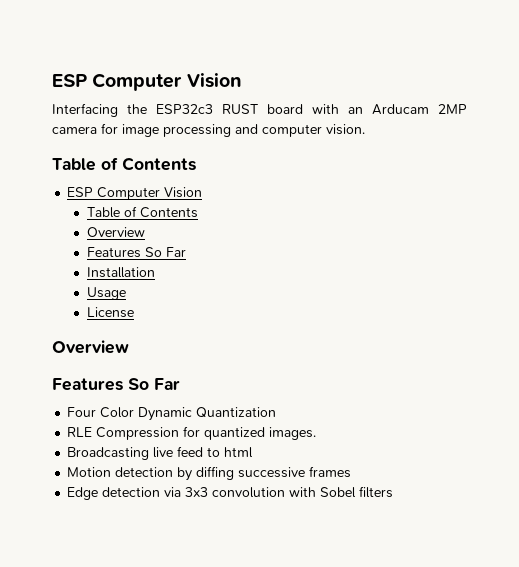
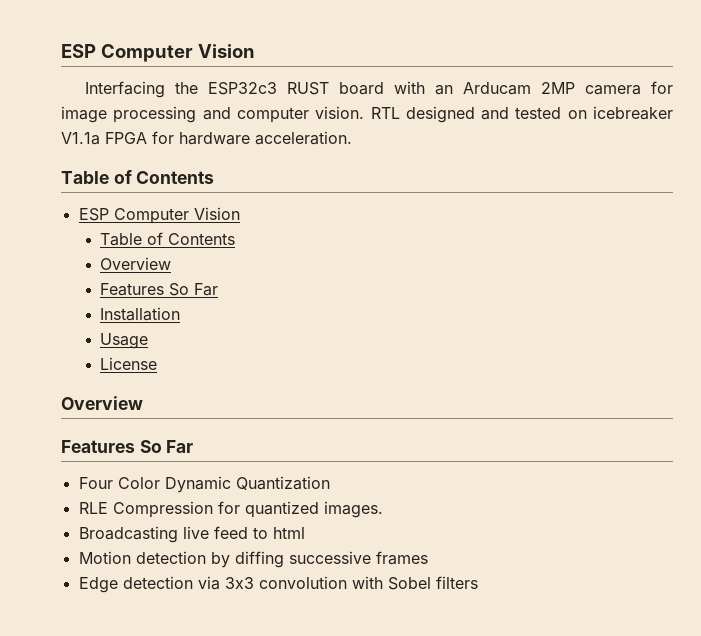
(365, 129) none -> [370,106,673,123] [61,131,352,145] RTL designed and tested on icebreaker V1.1a FPGA for hardware acceleration.

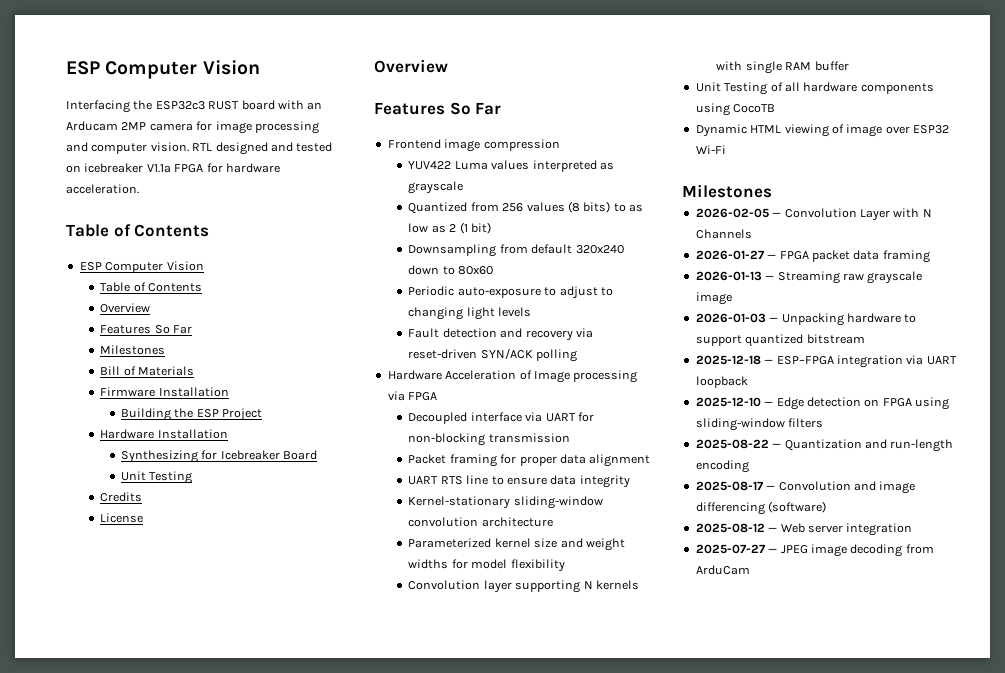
[99,307,180,321] [99,333,148,349] Installation // Usage -> [100,345,166,355] [100,366,195,376] [100,387,229,397] [121,408,263,421] [100,429,228,439] [121,450,318,463] [121,471,193,484] [100,492,143,502] Milestones // Bill of Materials // Firmware Installation // Building the ESP Project // Hardware Installation // Synthesizing for Icebreaker Board // Unit Testing // Credits
[78,476,330,493] [78,501,383,518] [78,526,305,543] [78,551,428,568] [78,576,478,593] Four Color Dynamic Quantization // RLE Compression for quantized images. // Broadcasting live feed to html // Motion detection by diffing successive frames // Edge detection via 3x3 convolution with Sobel filters -> [387,139,560,152] [408,160,614,172] [408,181,464,194] [408,201,644,214] [408,222,491,234] [408,244,624,257] [408,265,494,275] [408,286,613,299] [408,307,532,320] [408,328,593,341] [408,348,578,362] [387,370,638,383] [387,391,438,401] [408,412,594,424] [408,433,570,446] [408,454,651,467] [408,475,630,488] [408,496,603,509] [408,517,553,527] [408,538,625,551] [408,559,565,572] [408,580,639,593] [716,61,849,74] [695,82,934,95] [695,103,776,116] [695,124,949,137] [695,145,726,154] [682,184,772,198] [695,208,932,221] [695,229,752,239] [695,250,930,263] [695,271,923,284] [695,292,732,305] [695,313,917,326] [695,334,865,347] [695,355,957,368] [695,376,748,388] [695,397,949,410] [695,418,824,431] [695,439,954,452] [695,460,749,473] [695,481,916,494] [695,501,827,515] [695,523,913,536] [695,544,934,557] [695,565,750,575] Frontend image compression // YUV422 Luma values interpreted as grayscale // Quantized from 256 values (8 bits) to as low as 2 (1 bit) // Downsampling from default 320x240 down to 80x60 // Periodic auto-exposure to adjust to changing light levels // Fault detection and recovery via reset-driven SYN/ACK polling // Hardware Acceleration of Image processing via FPGA // Decoupled interface via UART for non-blocking transmission // Packet framing for proper data alignment // UART RTS line to ensure data integrity // Kernel-stationary sliding-window convolution architecture // Parameterized kernel size and weight widths for model flexibility // Convolution layer supporting N kernels with single RAM buffer // Unit Testing of all hardware components using CocoTB // Dynamic HTML viewing of image over ESP32 Wi-Fi // Milestones // 2026-02-05 — Convolution Layer with N Channels // 2026-01-27 — FPGA packet data framing // 2026-01-13 — Streaming raw grayscale image // 2026-01-03 — Unpacking hardware to support quantized bitstream // 2025-12-18 — ESP–FPGA integration via UART loopback // 2025-12-10 — Edge detection on FPGA using sliding-window filters // 2025-08-22 — Quantization and run-length encoding // 2025-08-17 — Convolution and image differencing (software) // 2025-08-12 — Web server integration // 2025-07-27 — JPEG image decoding from ArduCam

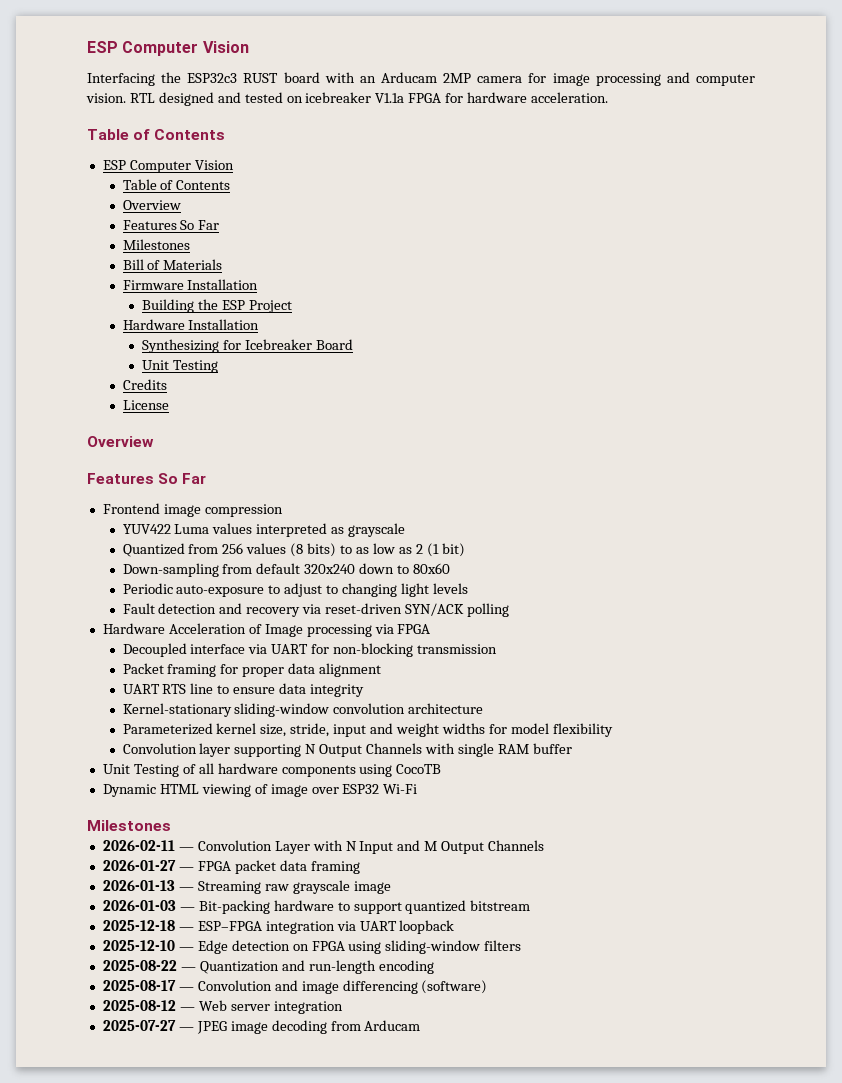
[408,244,497,257] Downsampling -> [122,563,219,577] Down-sampling
[534,538,558,548] size -> [260,723,367,737] size, stride, input
[595,580,639,590] kernels -> [319,743,423,757] Output Channels
[695,208,769,218] 2026-02-05 -> [102,840,175,851] 2026-02-11
(932, 213) none -> [359,840,485,854] Input and M Output
[781,313,844,326] Unpacking -> [198,900,270,914] Bit-packing
[695,565,750,575] ArduCam -> [364,1020,421,1031] Arducam

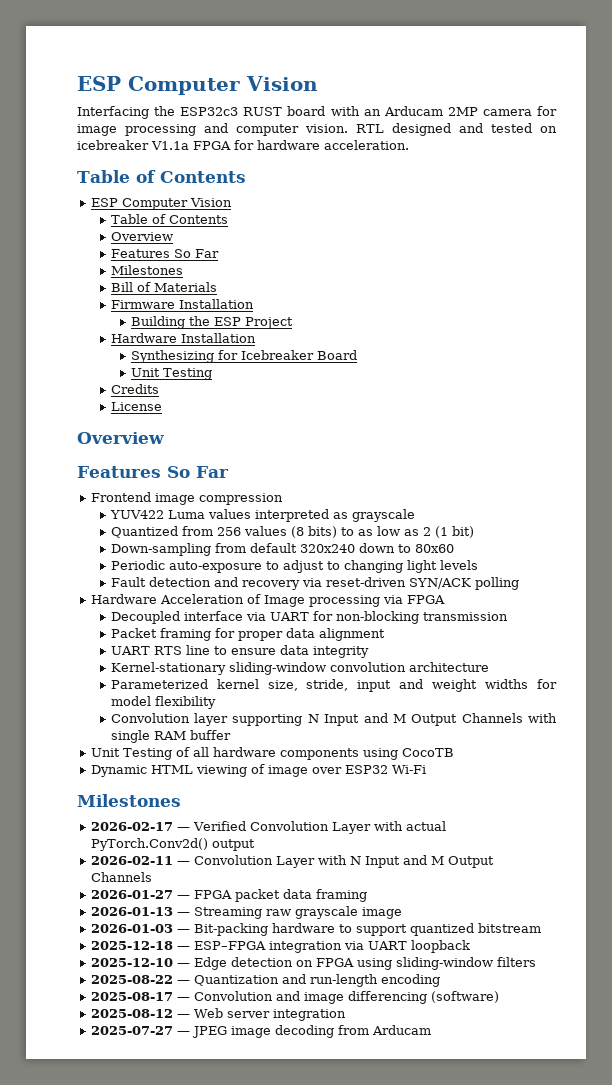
(317, 749) none -> [324,713,406,726] Input and M
(171, 825) none -> [90,821,446,834] [90,838,255,851] // 2026-02-17 — Verified Convolution Layer with actual PyTorch.Conv2d() output

